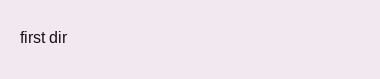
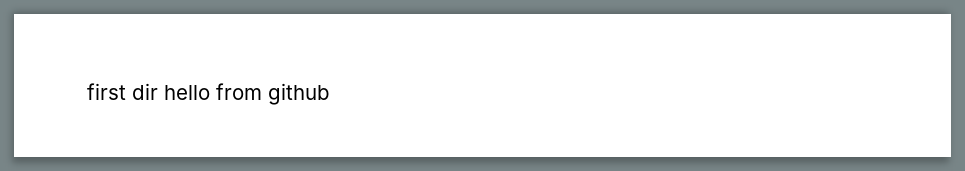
(69, 37) none -> [164,83,330,105] hello from github

